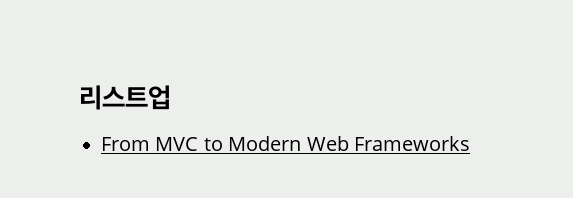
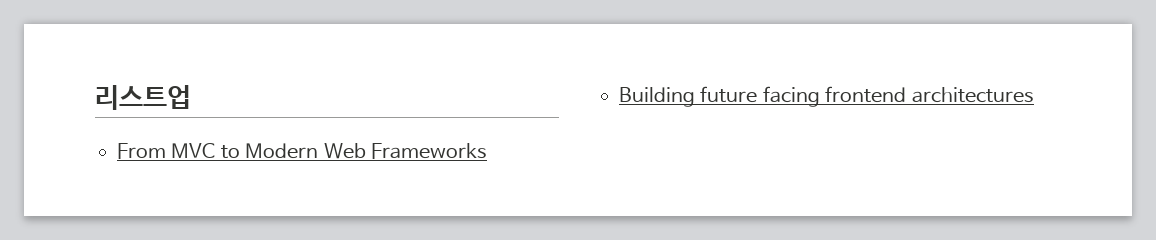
(470, 143) none -> [619,86,1034,107] // Building future facing frontend architectures

